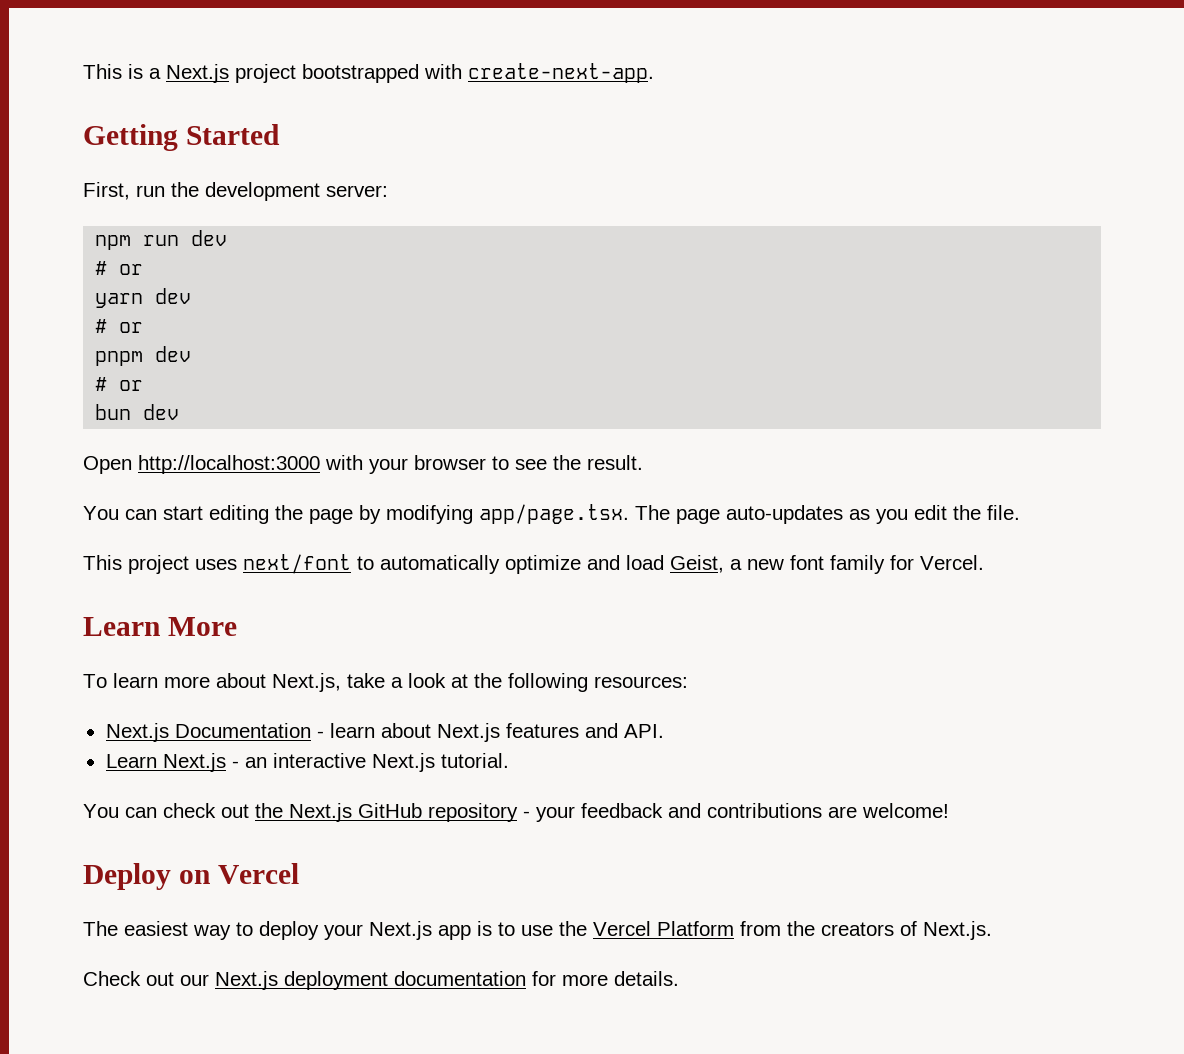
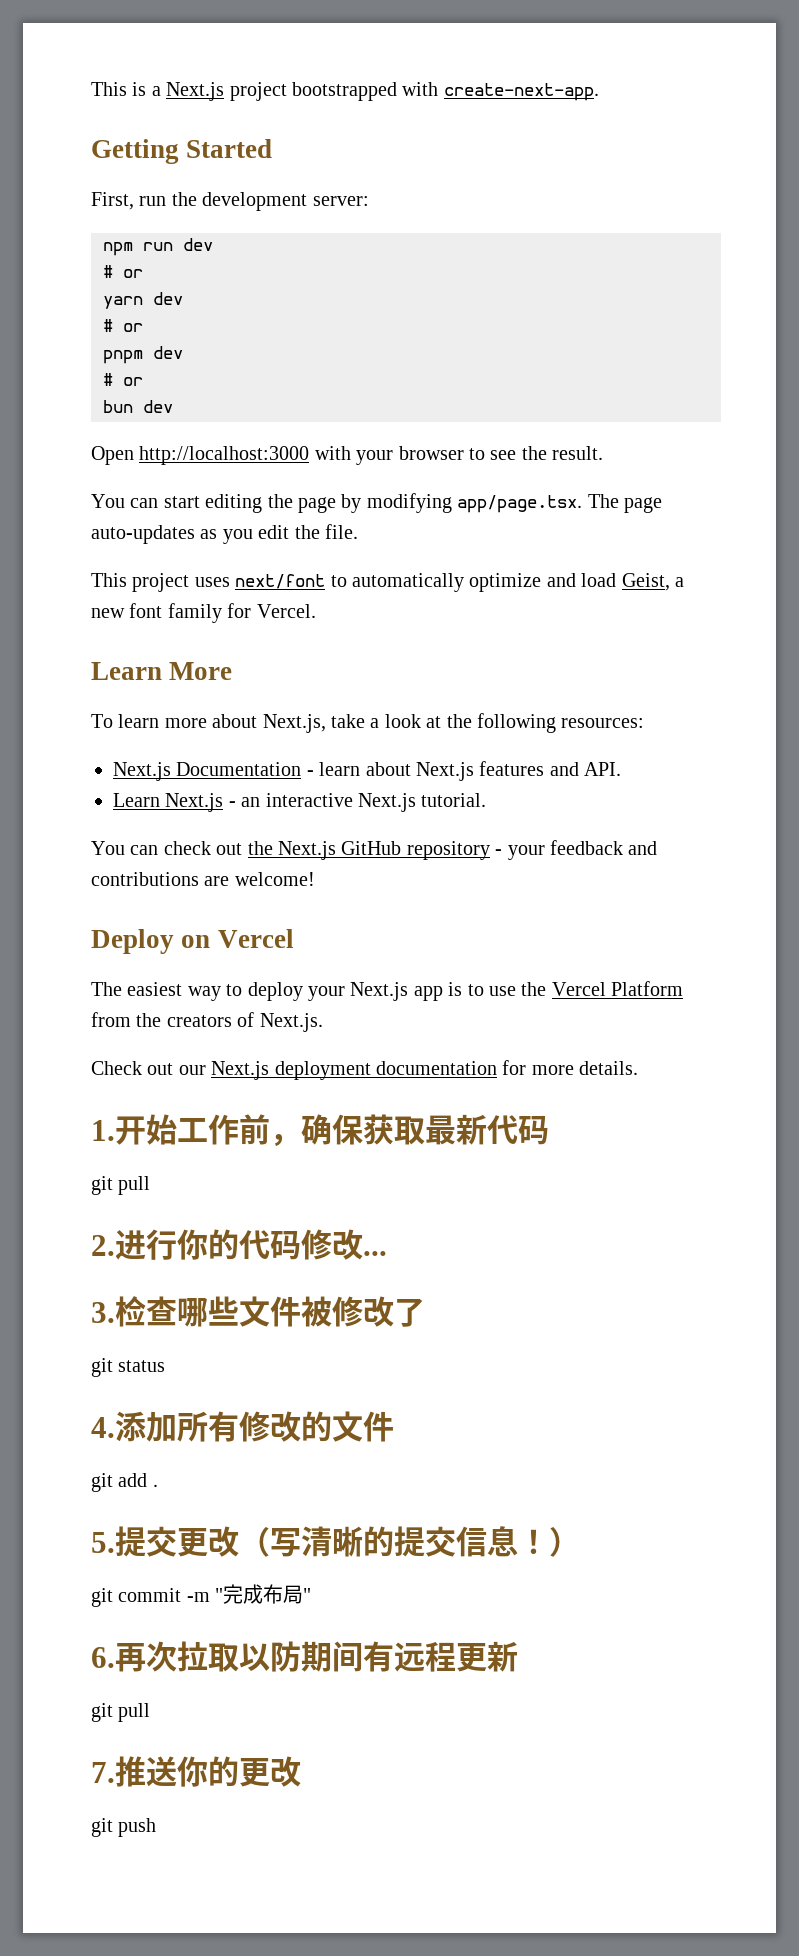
(679, 978) none -> [91,1114,549,1147] [91,1176,151,1195] [91,1229,387,1260] [91,1296,425,1327] [91,1358,166,1377] [91,1411,394,1442] [91,1473,158,1492] [91,1526,580,1557] [91,1584,312,1607] [91,1641,518,1672] [91,1703,151,1722] [91,1756,301,1787] [91,1818,157,1837] // 1.开始工作前，确保获取最新代码 // git pull // 2.进行你的代码修改... // 3.检查哪些文件被修改了 // git status // 4.添加所有修改的文件 // git add . // 5.提交更改（写清晰的提交信息！） // git commit -m "完成布局" // 6.再次拉取以防期间有远程更新 // git pull // 7.推送你的更改 // git push

